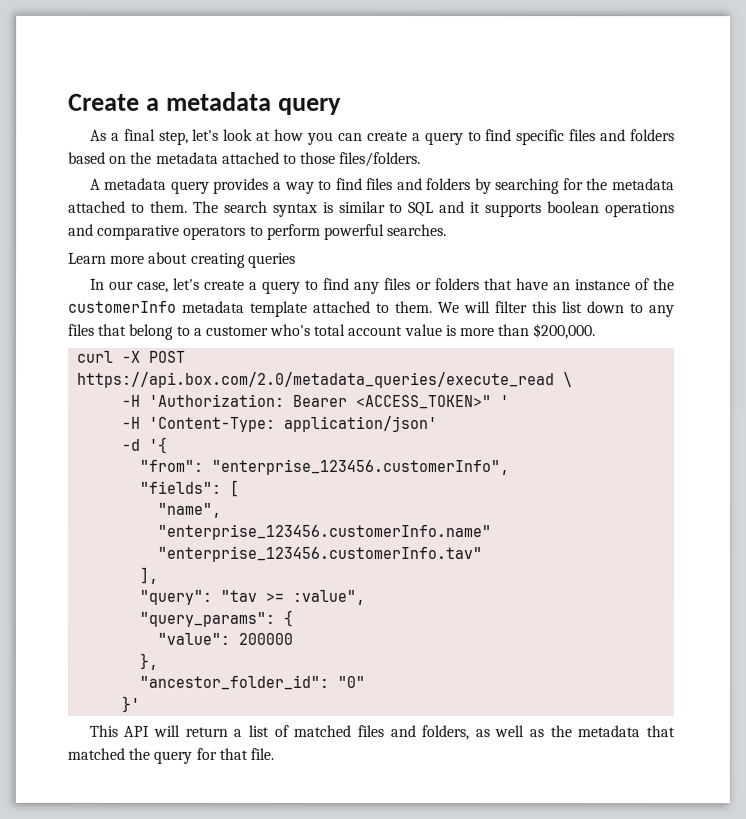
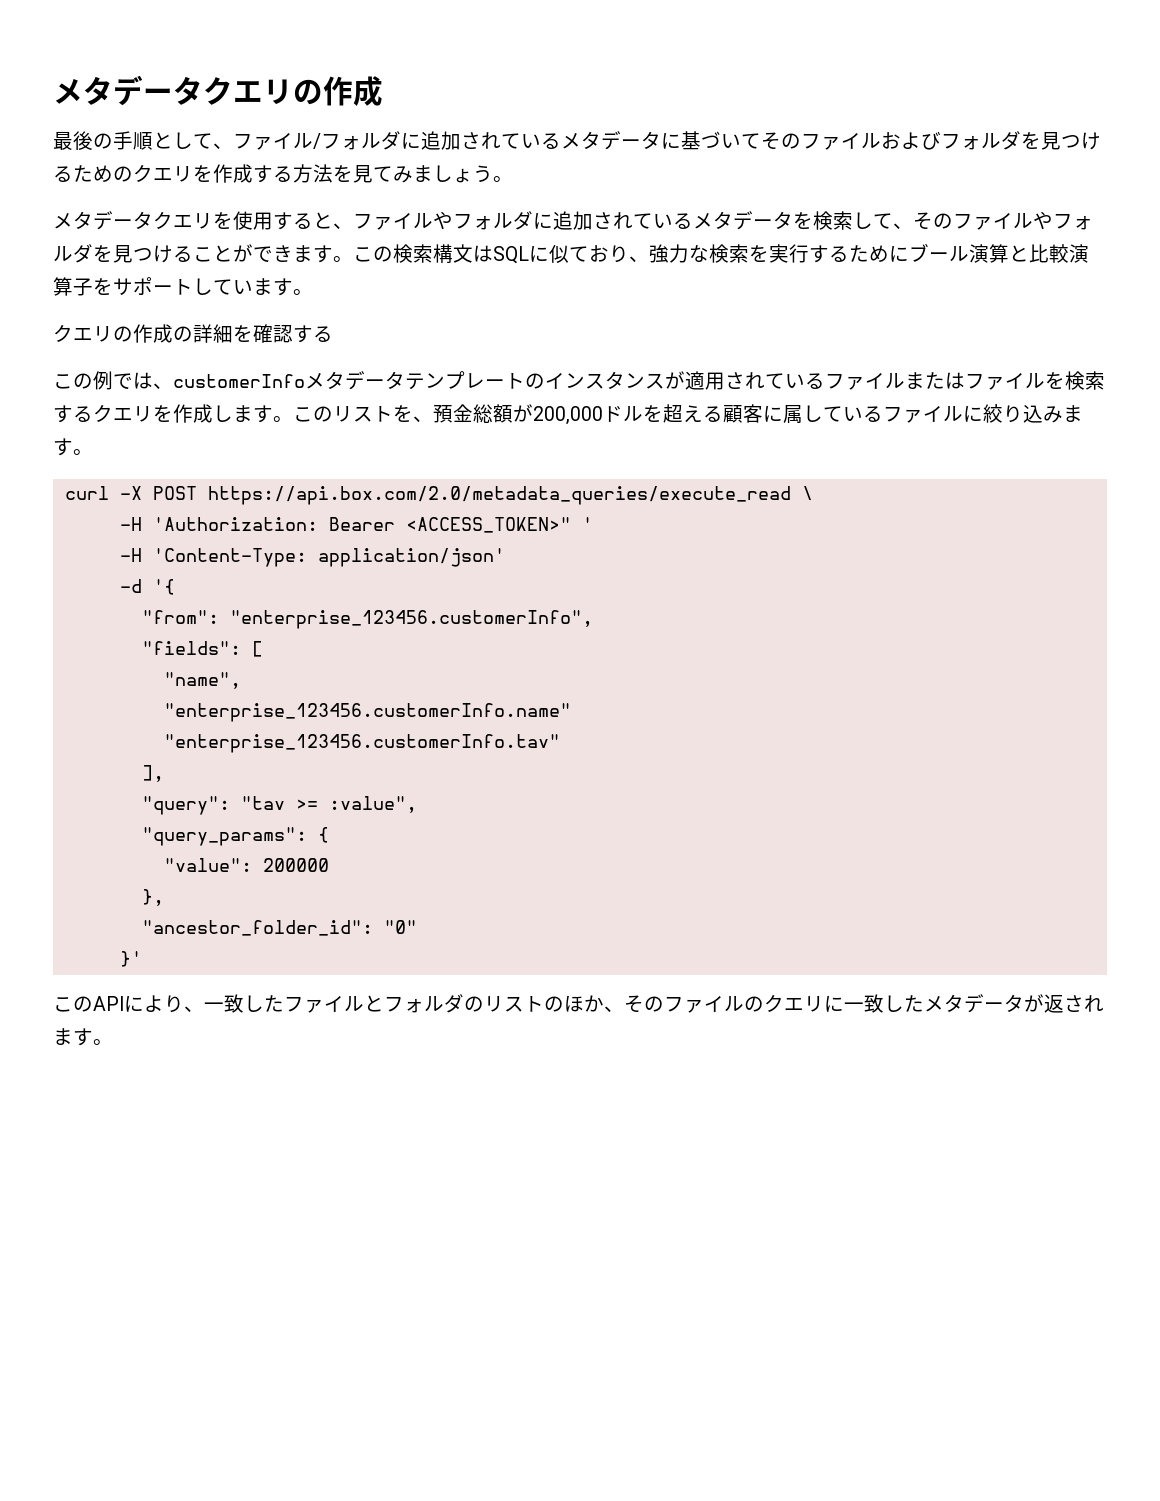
[68,91,342,115] [89,128,675,146] [68,151,422,168] [89,177,675,195] [68,200,676,218] [68,223,448,241] [68,251,296,268] [89,277,676,295] [68,300,675,318] [68,323,597,340] Create a metadata query // As a final step, let's look at how you can create a query to find specific files and folders based on the metadata attached to those files/folders. // A metadata query provides a way to find files and folders by searching for the metadata attached to them. The search syntax is similar to SQL and it supports boolean operations and comparative operators to perform powerful searches. // Learn more about creating queries // In our case, let's create a query to find any files or folders that have an instance of the customerInfo metadata template attached to them. We will filter this list down to any files that belong to a customer who's total account value is more than $200,000. -> [53,75,383,106] [53,131,1101,150] [53,164,513,183] [53,211,1093,230] [53,243,1089,264] [53,277,313,296] [53,324,333,343] [53,371,1105,390] [53,404,1083,425] [53,438,93,456] メタデータクエリの作成 // 最後の手順として、ファイル/フォルダに追加されているメタデータに基づいてそのファイルおよびフォルダを見つけるためのクエリを作成する方法を見てみましょう。 // メタデータクエリを使用すると、ファイルやフォルダに追加されているメタデータを検索して、そのファイルやフォルダを見つけることができます。この検索構文はSQLに似ており、強力な検索を実行するためにブール演算と比較演算子をサポートしています。 // クエリの作成の詳細を確認する // この例では、customerInfoメタデータテンプレートのインスタンスが適用されているファイルまたはファイルを検索するクエリを作成します。このリストを、預金総額が200,000ドルを超える顧客に属しているファイルに絞り込みます。
[88,724,676,741] [67,747,274,764] This API will return a list of matched files and folders, as well as the metadata that matched the query for that file. -> [53,994,1104,1013] [53,1028,113,1046] このAPIにより、一致したファイルとフォルダのリストのほか、そのファイルのクエリに一致したメタデータが返されます。

